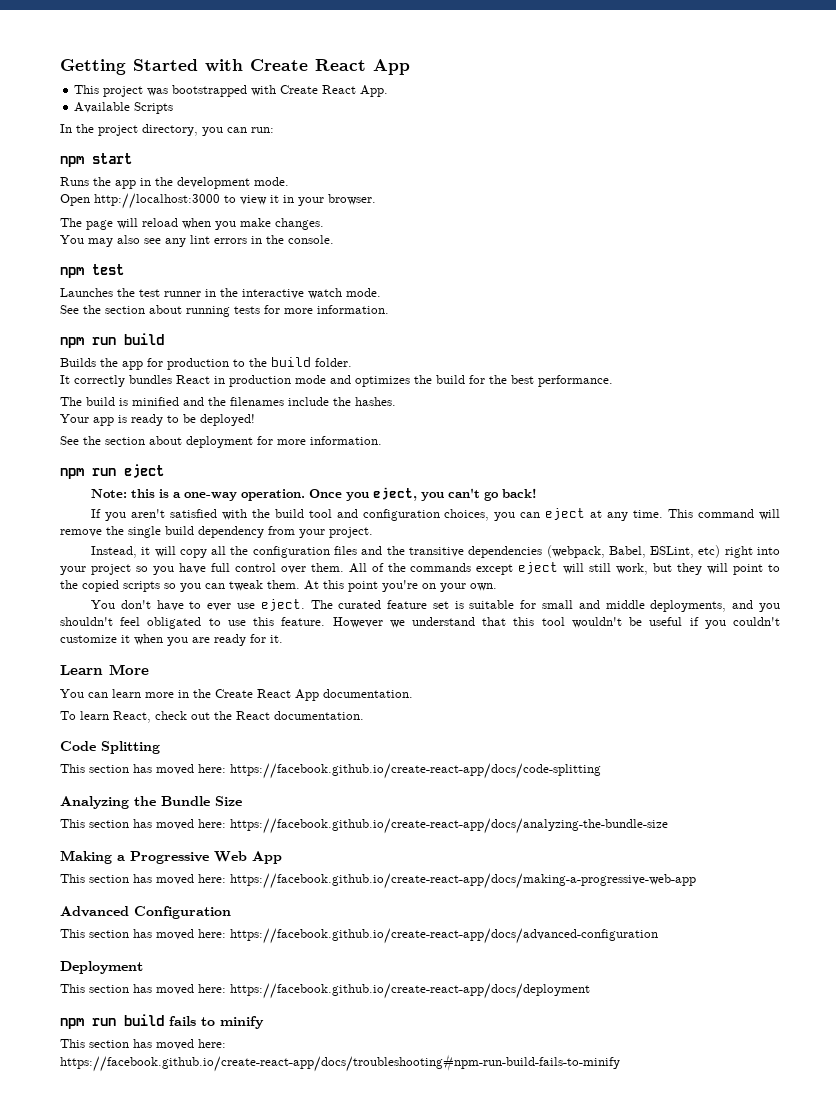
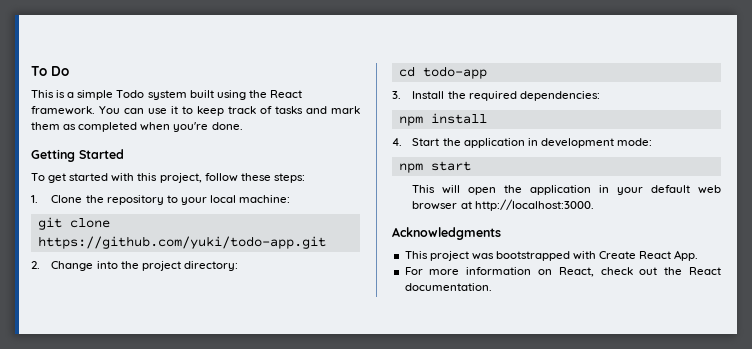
[60,59,410,75] Getting Started with Create React App -> [31,66,69,76] [31,90,302,100] [31,106,360,116] [31,122,243,132] [31,149,124,162] [31,173,305,183] [31,195,291,205] [37,217,110,230] [37,236,326,249] [31,261,238,271] [398,66,487,79] [392,91,600,101] [398,113,487,126] [392,138,652,148] [398,161,471,173] [412,185,721,195] [412,199,594,211] [392,227,501,240] To Do // This is a simple Todo system built using the React framework. You can use it to keep track of tasks and mark them as completed when you're done. // Getting Started // To get started with this project, follow these steps: // 1. Clone the repository to your local machine: // git clone https://github.com/yuki/todo-app.git // 2. Change into the project directory: // cd todo-app // 3. Install the required dependencies: // npm install // 4. Start the application in development mode: // npm start // This will open the application in your default web browser at http://localhost:3000. // Acknowledgments
[74,102,174,114] [60,124,274,136] [60,153,132,167] [60,177,289,189] [60,193,376,209] [60,218,324,230] [60,235,334,247] [60,264,124,278] [60,288,381,299] [60,305,389,317] [60,333,164,348] [60,357,352,370] [60,375,613,387] [60,397,396,406] [60,414,255,426] [60,436,382,448] [60,464,164,479] [90,487,537,501] [90,508,780,521] [60,526,373,538] [90,545,780,558] [60,562,781,575] [60,580,497,592] [90,599,781,612] [60,617,780,629] [60,634,283,646] [60,664,149,675] [60,689,413,701] [60,711,109,720] Available Scripts // In the project directory, you can run: // npm start // Runs the app in the development mode. // Open http://localhost:3000 to view it in your browser. // The page will reload when you make changes. // You may also see any lint errors in the console. // npm test // Launches the test runner in the interactive watch mode. // See the section about running tests for more information. // npm run build // Builds the app for production to the build folder. // It correctly bundles React in production mode and optimizes the build for the best performance. // The build is minified and the filenames include the hashes. // Your app is ready to be deployed! // See the section about deployment for more information. // npm run eject // Note: this is a one-way operation. Once you eject, you can't go back! // If you aren't satisfied with the build tool and configuration choices, you can eject at any time. This command will remove the single build dependency from your project. // Instead, it will copy all the configuration files and the transitive dependencies (webpack, Babel, ESLint, etc) right into your project so you have full control over them. All of the commands except eject will still work, but they will point to the copied scripts so you can tweak them. At this point you're on your own. // You don't have to ever use eject. The curated feature set is suitable for small and middle deployments, and you shouldn't feel obligated to use this feature. However we understand that this tool wouldn't be useful if you couldn't customize it when you are ready for it. // Learn More // You can learn more in the Create React App documentation. // To learn -> [404,267,553,275] For more information on
[60,741,160,754] [60,763,601,779] [60,796,242,809] [60,818,668,834] [60,850,282,864] [60,873,696,889] [60,906,231,919] [60,928,658,944] [60,961,143,974] [60,983,590,999] [60,1014,264,1029] [60,1039,226,1050] [60,1054,620,1072] // Code Splitting // This section has moved here: https://facebook.github.io/create-react-app/docs/code-splitting // Analyzing the Bundle Size // This section has moved here: https://facebook.github.io/create-react-app/docs/analyzing-the-bundle-size // Making a Progressive Web App // This section has moved here: https://facebook.github.io/create-react-app/docs/making-a-progressive-web-app // Advanced Configuration // This section has moved here: https://facebook.github.io/create-react-app/docs/advanced-configuration // Deployment // This section has moved here: https://facebook.github.io/create-react-app/docs/deployment // npm run build fails to minify // This section has moved here: https://facebook.github.io/create-react-app/docs/troubleshooting#npm-run-build-fails-to-minify -> (492, 287) none

